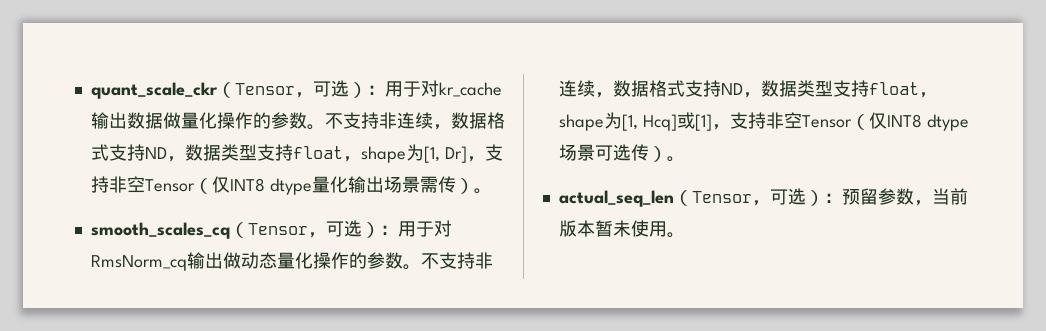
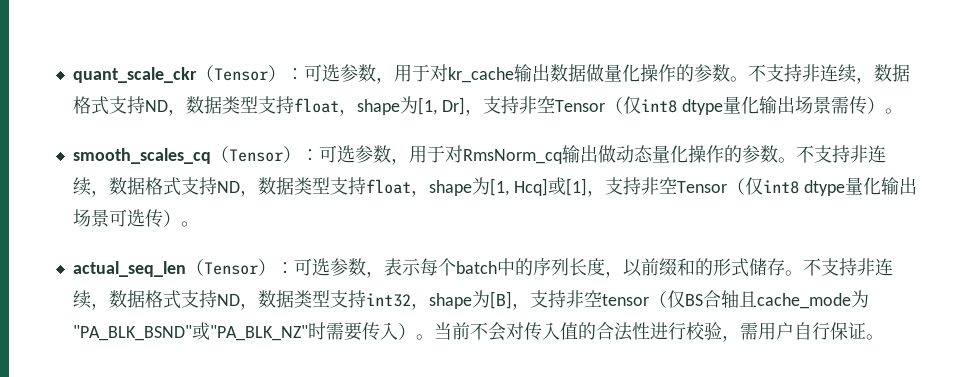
[294,80,385,98] ，可选）： -> [267,64,394,84] ）：可选参数，
[229,178,265,192] INT8 -> [640,99,677,113] int8
[307,220,398,238] ，可选）： -> [282,145,409,165] ）：可选参数，
[886,114,969,131] INT8 dtype -> [762,177,917,196] int8 dtype量化输出
[751,188,968,206] [558,220,667,237] ，可选）：预留参数，当前版本暂未使用 -> [257,258,893,278] [72,290,869,310] [72,322,866,342] ）：可选参数，表示每个batch中的序列长度，以前缀和的形式储存。不支持非连续，数据格式支持ND，数据类型支持int32，shape为[B]，支持非空tensor（仅BS合轴且cache_mode为"PA_BLK_BSND"或"PA_BLK_NZ"时需要传入）。当前不会对传入值的合法性进行校验，需用户自行保证

